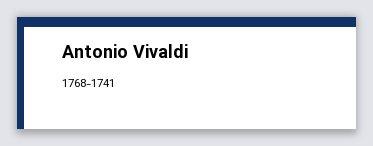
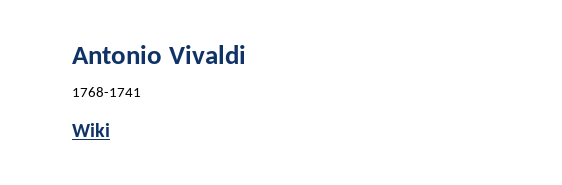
(115, 83) none -> [72,123,110,137] // Wiki

